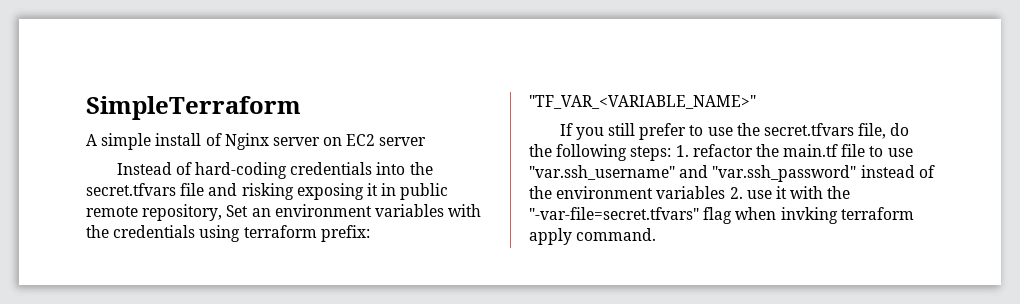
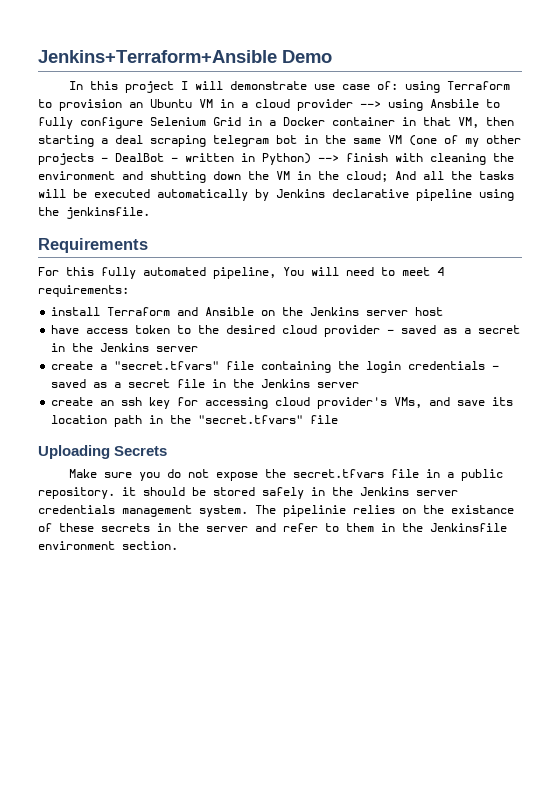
[86,96,301,120] [86,133,427,150] [116,162,433,179] [86,183,449,200] [86,204,482,221] [86,225,370,242] [529,95,756,109] [559,123,910,140] [529,144,913,161] [529,165,935,182] [529,186,851,199] [529,207,914,224] [529,228,657,245] SimpleTerraform // A simple install of Nginx server on EC2 server // Instead of hard-coding credentials into the secret.tfvars file and risking exposing it in public remote repository, Set an environment variables with the credentials using terraform prefix: "TF_VAR_<VARIABLE_NAME>" // If you still prefer to use the secret.tfvars file, do the following steps: 1. refactor the main.tf file to use "var.ssh_username" and "var.ssh_password" instead of the environment variables 2. use it with the "-var-file=secret.tfvars" flag when invking terraform apply command. -> [38,50,332,63] [68,81,510,93] [38,99,500,111] [38,117,514,129] [38,135,521,147] [38,153,514,165] [38,171,514,183] [38,189,514,201] [38,207,150,219] [38,238,148,253] [38,267,444,279] [38,285,129,297] [51,307,444,316] [51,325,521,337] [51,343,199,352] [51,361,500,373] [51,379,360,388] [51,397,514,409] [51,415,339,427] [38,445,168,459] [68,469,503,481] [38,487,458,499] [38,505,514,517] [38,523,507,532] [38,541,178,550] Jenkins+Terraform+Ansible Demo // In this project I will demonstrate use case of: using Terraform to provision an Ubuntu VM in a cloud provider --> using Ansbile to fully configure Selenium Grid in a Docker container in that VM, then starting a deal scraping telegram bot in the same VM (one of my other projects - DealBot - written in Python) --> finish with cleaning the environment and shutting down the VM in the cloud; And all the tasks will be executed automatically by Jenkins declarative pipeline using the jenkinsfile. // Requirements // For this fully automated pipeline, You will need to meet 4 requirements: // install Terraform and Ansible on the Jenkins server host // have access token to the desired cloud provider - saved as a secret in the Jenkins server // create a "secret.tfvars" file containing the login credentials - saved as a secret file in the Jenkins server // create an ssh key for accessing cloud provider's VMs, and save its location path in the "secret.tfvars" file // Uploading Secrets // Make sure you do not expose the secret.tfvars file in a public repository. it should be stored safely in the Jenkins server credentials management system. The pipelinie relies on the existance of these secrets in the server and refer to them in the Jenkinsfile environment section.

